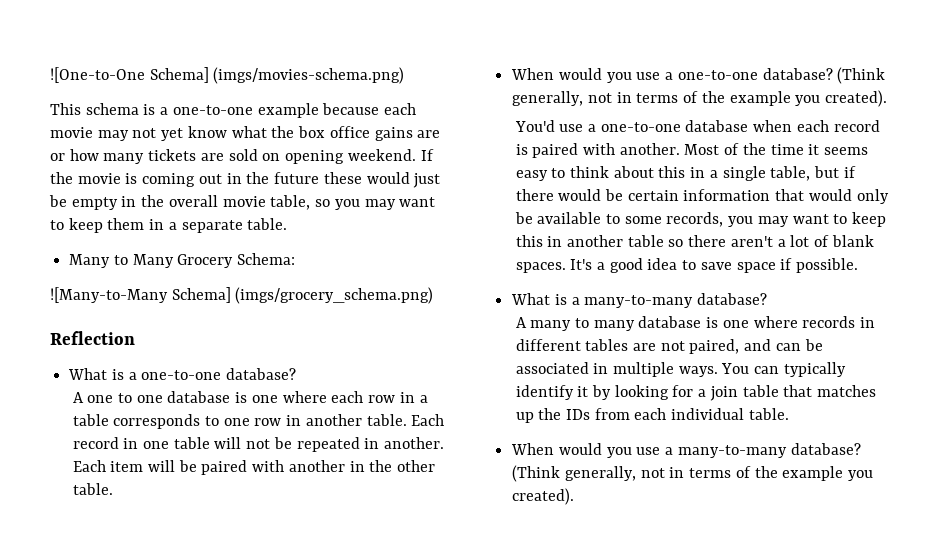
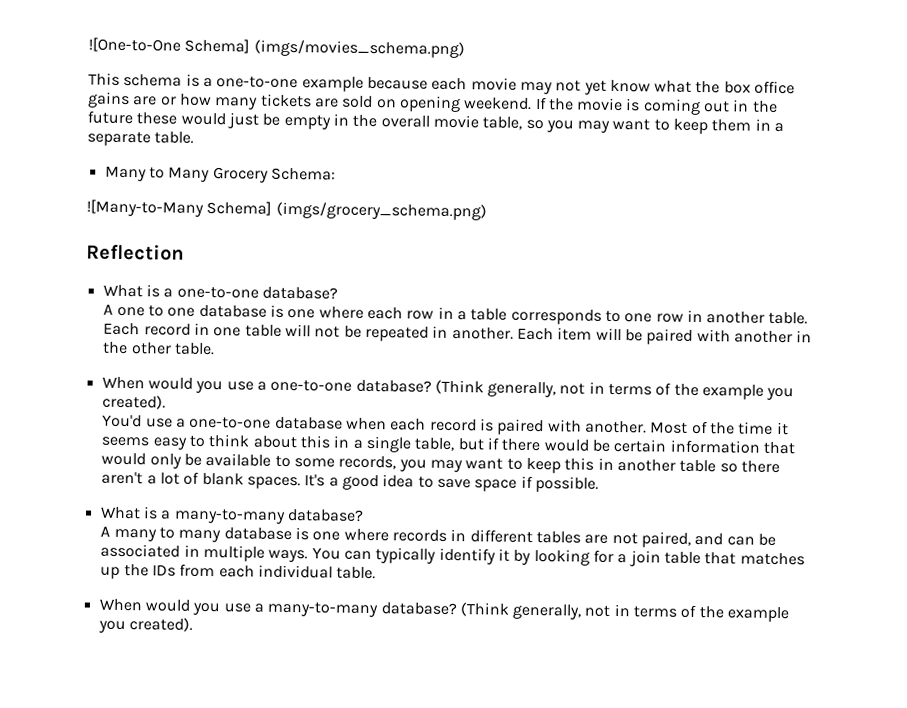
[213,67,405,84] (imgs/movies-schema.png) -> [253,39,465,59] (imgs/movies_schema.png)

